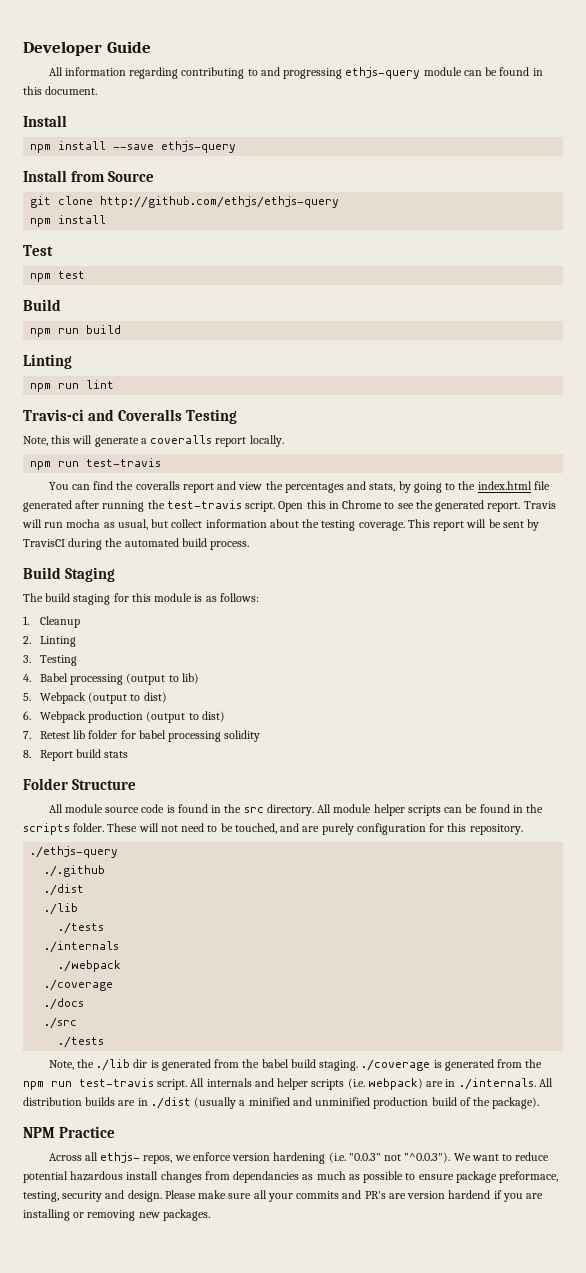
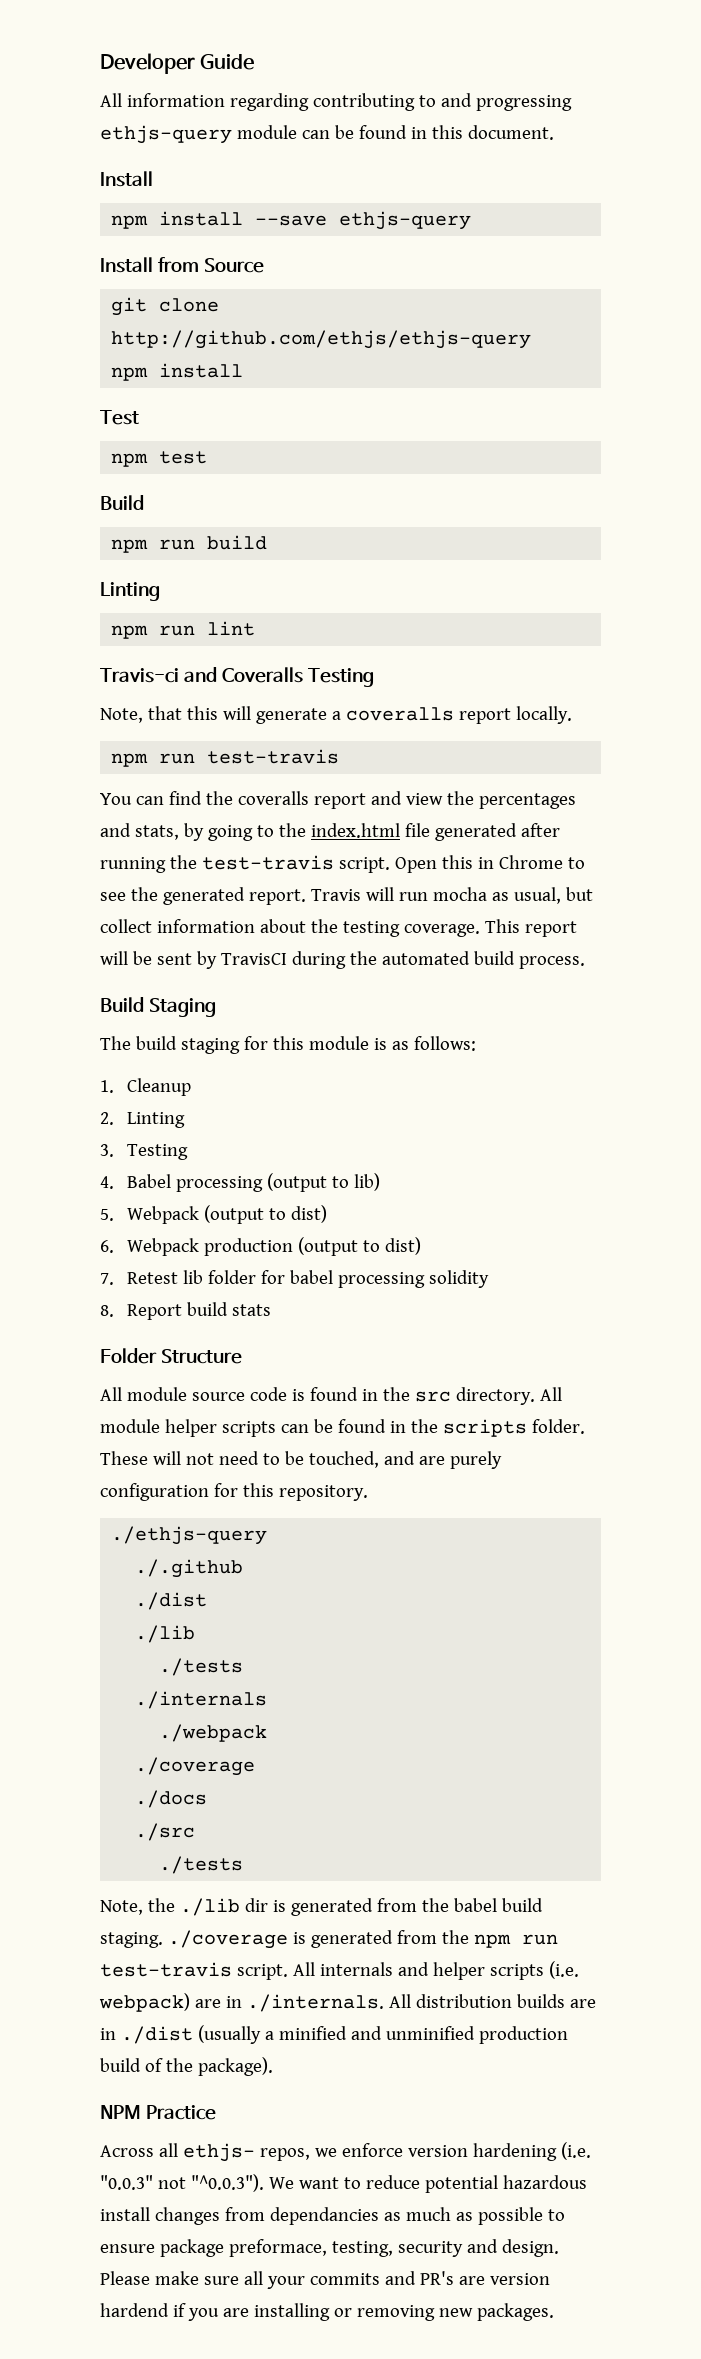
(48, 441) none -> [147,706,182,720] that

